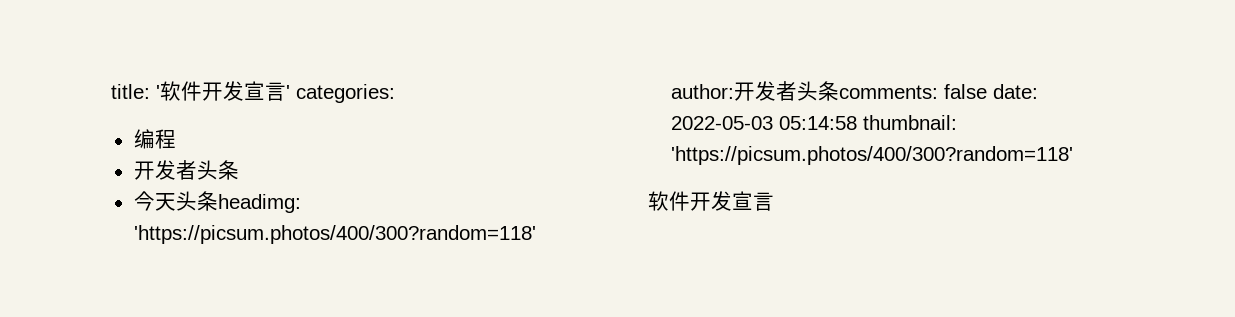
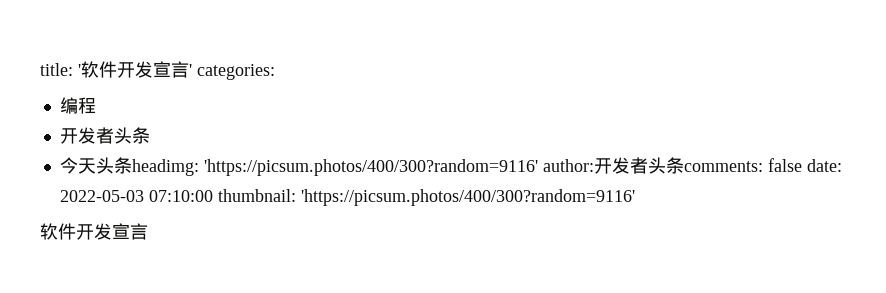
[133,225,536,244] 'https://picsum.photos/400/300?random=118' -> [203,159,538,176] 'https://picsum.photos/400/300?random=9116'
[778,115,957,130] [670,146,1073,165] 05:14:58 thumbnail: 'https://picsum.photos/400/300?random=118' -> [148,189,635,206] 07:10:00 thumbnail: 'https://picsum.photos/400/300?random=9116'

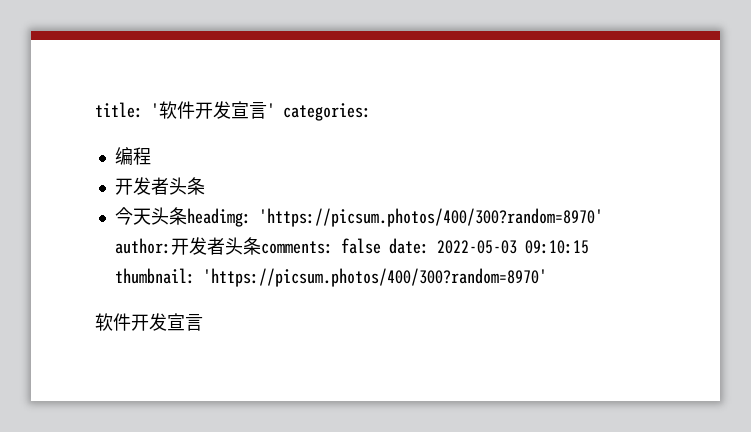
[203,159,538,176] 'https://picsum.photos/400/300?random=9116' -> [258,208,603,227] 'https://picsum.photos/400/300?random=8970'
[148,189,635,206] 07:10:00 thumbnail: 'https://picsum.photos/400/300?random=9116' -> [524,240,589,254] [114,268,547,287] 09:10:15 thumbnail: 'https://picsum.photos/400/300?random=8970'

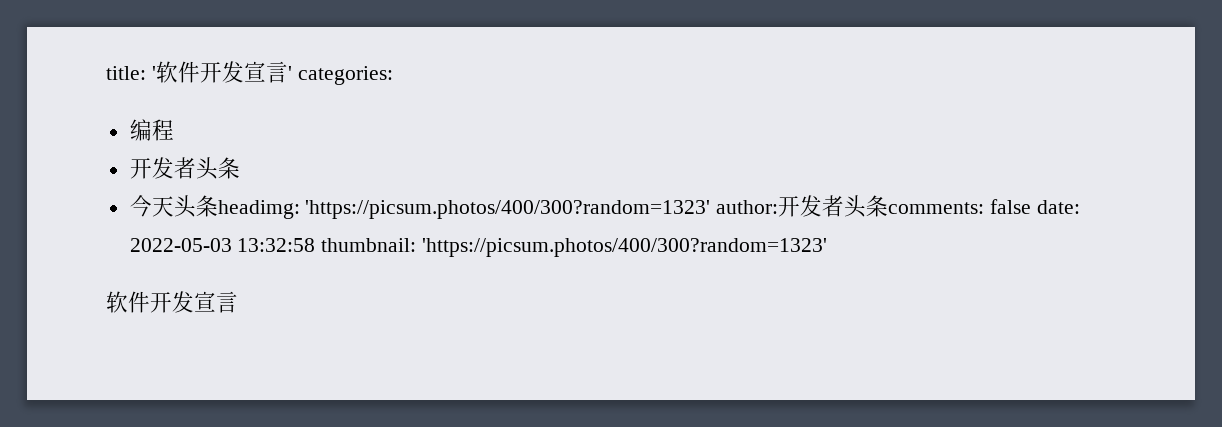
[258,208,603,227] 'https://picsum.photos/400/300?random=8970' -> [305,200,711,219] 'https://picsum.photos/400/300?random=1323'
[524,240,589,254] [114,268,547,287] 09:10:15 thumbnail: 'https://picsum.photos/400/300?random=8970' -> [237,238,828,257] 13:32:58 thumbnail: 'https://picsum.photos/400/300?random=1323'

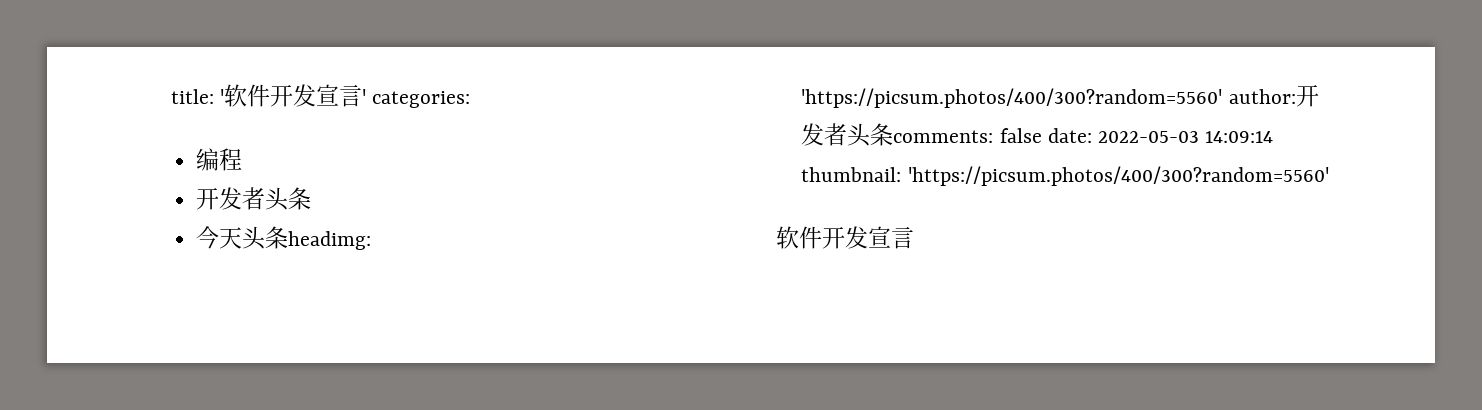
[305,200,711,219] 'https://picsum.photos/400/300?random=1323' -> [801,88,1223,108] 'https://picsum.photos/400/300?random=5560'
[237,238,828,257] 13:32:58 thumbnail: 'https://picsum.photos/400/300?random=1323' -> [1205,131,1274,143] [801,166,1329,186] 14:09:14 thumbnail: 'https://picsum.photos/400/300?random=5560'

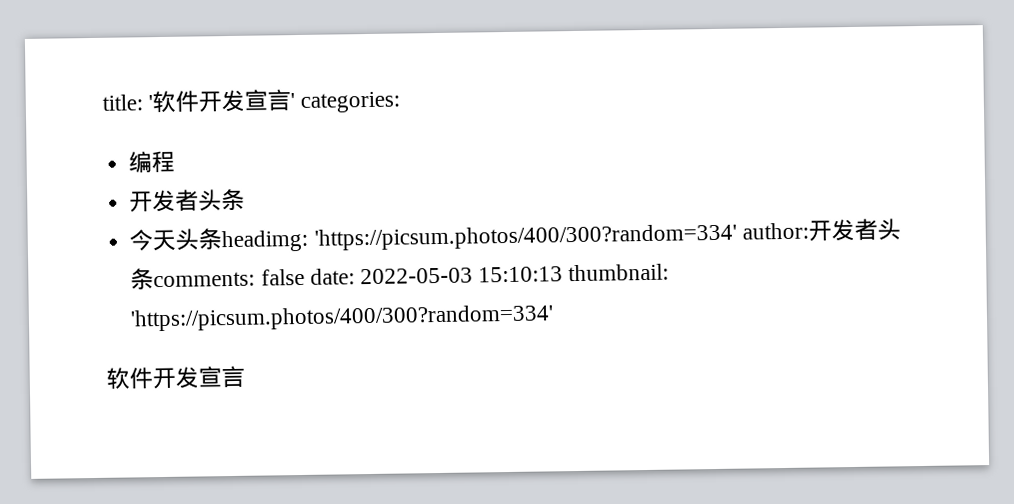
[801,88,1223,108] 'https://picsum.photos/400/300?random=5560' -> [313,223,737,251] 'https://picsum.photos/400/300?random=334'
[1205,131,1274,143] [801,166,1329,186] 14:09:14 thumbnail: 'https://picsum.photos/400/300?random=5560' -> [478,263,670,283] [130,304,555,332] 15:10:13 thumbnail: 'https://picsum.photos/400/300?random=334'

